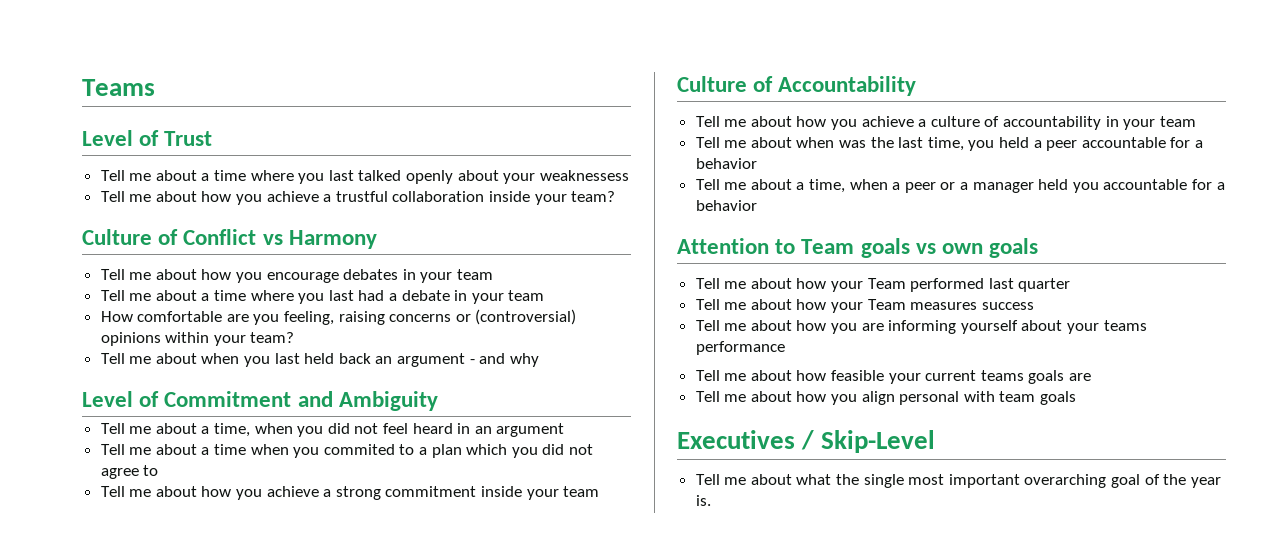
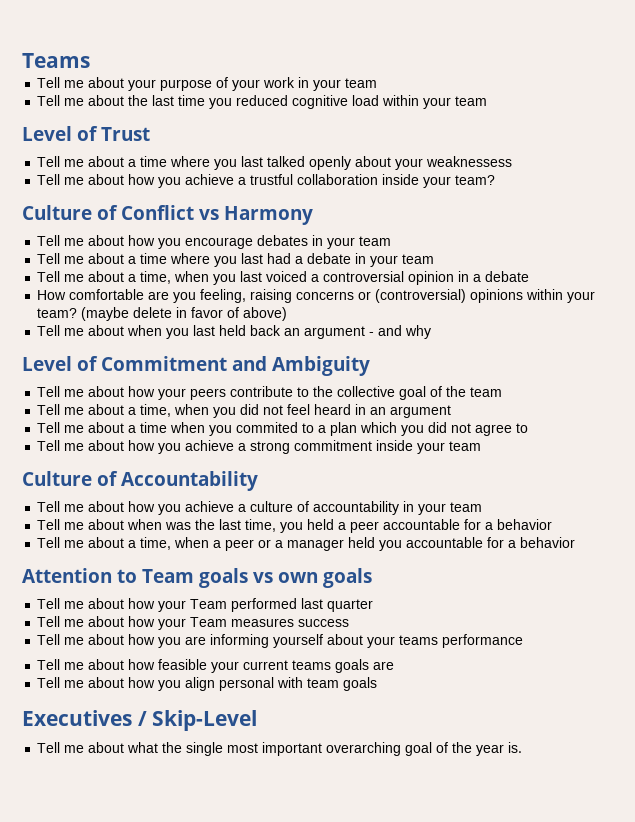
(155, 87) none -> [37,77,378,91] [37,95,488,109] // Tell me about your purpose of your work in your team // Tell me about the last time you reduced cognitive load within your team
(545, 295) none -> [37,271,530,285] // Tell me about a time, when you last voiced a controversial opinion in a debate
(295, 337) none -> [81,307,288,321] (maybe delete in favor of above)
(438, 401) none -> [37,386,503,400] // Tell me about how your peers contribute to the collective goal of the team

